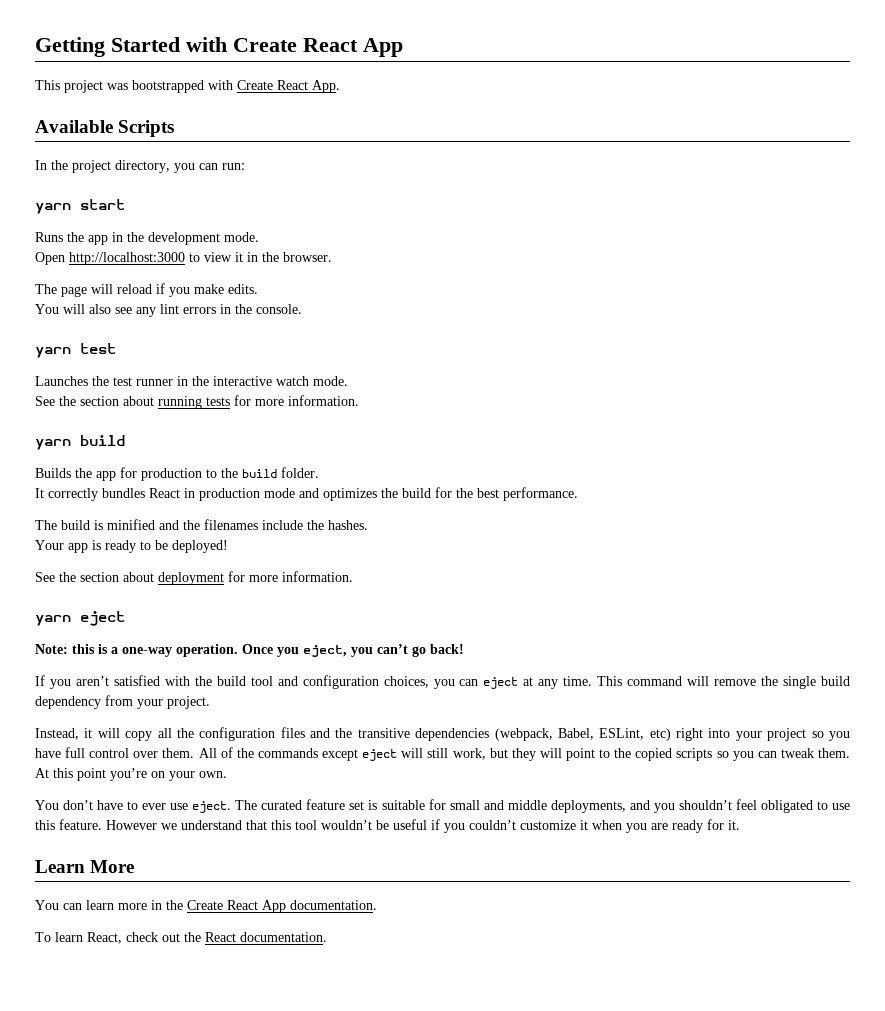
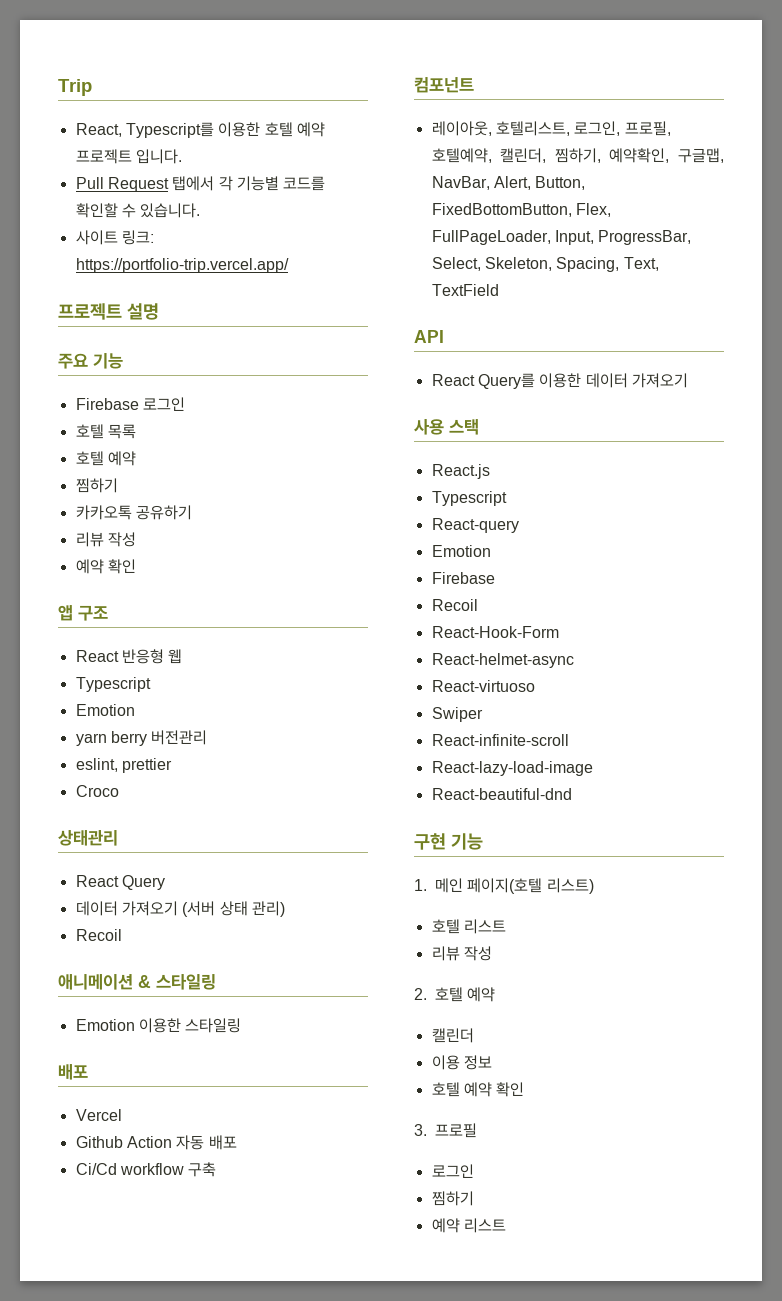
[35,37,403,57] [35,80,340,93] [35,120,175,137] [35,160,245,173] [35,199,125,214] [35,232,259,245] [35,252,332,265] [35,283,258,297] [35,304,302,317] [35,343,116,358] [35,376,348,386] [35,395,359,409] [35,435,125,450] [35,467,319,481] [35,487,578,501] [35,519,368,530] [35,540,228,553] [35,571,353,585] [35,611,125,626] [35,644,464,657] [35,675,850,689] [35,695,210,709] [35,727,851,741] [35,747,851,761] [35,768,227,781] [35,799,850,813] [35,819,740,833] [35,860,135,873] [35,900,377,913] [35,932,327,944] Getting Started with Create React App // This project was bootstrapped with Create React App. // Available Scripts // In the project directory, you can run: // yarn start // Runs the app in the development mode. // Open http://localhost:3000 to view it in the browser. // The page will reload if you make edits. // You will also see any lint errors in the console. // yarn test // Launches the test runner in the interactive watch mode. // See the section about running tests for more information. // yarn build // Builds the app for production to the build folder. // It correctly bundles React in production mode and optimizes the build for the best performance. // The build is minified and the filenames include the hashes. // Your app is ready to be deployed! // See the section about deployment for more information. // yarn eject // Note: this is a one-way operation. Once you eject, you can’t go back! // If you aren’t satisfied with the build tool and configuration choices, you can eject at any time. This command will remove the single build dependency from your project. // Instead, it will copy all the configuration files and the transitive dependencies (webpack, Babel, ESLint, etc) right into your project so you have full control over them. All of the commands except eject will still work, but they will point to the copied scripts so you can tweak them. At this point you’re on your own. // You don’t have to ever use eject. The curated feature set is suitable for small and middle deployments, and you shouldn’t feel obligated to use this feature. However we understand that this tool wouldn’t be useful if you couldn’t customize it when you are ready for it. // Learn More // You can learn more in the Create React App documentation. // To learn React, check out the React documentation. -> [58,79,92,96] [75,122,325,138] [75,149,182,164] [75,176,326,192] [75,203,201,218] [75,230,154,245] [75,258,289,273] [58,303,159,320] [58,353,123,369] [75,397,185,411] [75,424,136,439] [75,451,136,466] [75,478,118,493] [75,505,192,520] [75,532,136,547] [75,559,136,574] [58,605,108,621] [75,649,183,664] [75,677,151,692] [75,704,135,716] [75,730,208,746] [75,758,172,773] [75,785,119,797] [58,830,118,846] [75,875,165,890] [75,901,285,917] [75,929,122,941] [58,974,216,990] [75,1018,242,1033] [58,1064,88,1080] [75,1109,122,1121] [75,1135,237,1150] [75,1162,217,1177] [414,77,474,93] [431,121,671,136] [431,148,724,163] [431,176,586,190] [431,203,611,217] [431,230,692,245] [431,257,659,272] [431,284,499,296] [414,330,444,343] [431,373,688,389] [414,419,479,435] [431,464,490,479] [431,491,507,506] [431,518,519,533] [431,545,491,557] [431,572,495,584] [431,599,478,611] [431,626,559,638] [431,653,574,668] [431,680,535,692] [431,707,483,722] [431,734,569,746] [431,761,593,776] [431,788,572,800] [414,833,483,850] [414,878,594,894] [431,919,506,934] [431,946,492,961] [414,987,496,1002] [431,1028,474,1043] [431,1055,492,1070] [431,1082,525,1097] [414,1123,477,1138] [431,1164,474,1178] [431,1191,474,1206] [431,1218,506,1233] Trip // React, Typescript를 이용한 호텔 예약 프로젝트 입니다. // Pull Request 탭에서 각 기능별 코드를 확인할 수 있습니다. // 사이트 링크: https://portfolio-trip.vercel.app/ // 프로젝트 설명 // 주요 기능 // Firebase 로그인 // 호텔 목록 // 호텔 예약 // 찜하기 // 카카오톡 공유하기 // 리뷰 작성 // 예약 확인 // 앱 구조 // React 반응형 웹 // Typescript // Emotion // yarn berry 버전관리 // eslint, prettier // Croco // 상태관리 // React Query // 데이터 가져오기 (서버 상태 관리) // Recoil // 애니메이션 & 스타일링 // Emotion 이용한 스타일링 // 배포 // Vercel // Github Action 자동 배포 // Ci/Cd workflow 구축 // 컴포넌트 // 레이아웃, 호텔리스트, 로그인, 프로필, 호텔예약, 캘린더, 찜하기, 예약확인, 구글맵, NavBar, Alert, Button, FixedBottomButton, Flex, FullPageLoader, Input, ProgressBar, Select, Skeleton, Spacing, Text, TextField // API // React Query를 이용한 데이터 가져오기 // 사용 스택 // React.js // Typescript // React-query // Emotion // Firebase // Recoil // React-Hook-Form // React-helmet-async // React-virtuoso // Swiper // React-infinite-scroll // React-lazy-load-image // React-beautiful-dnd // 구현 기능 // 1. 메인 페이지(호텔 리스트) // 호텔 리스트 // 리뷰 작성 // 2. 호텔 예약 // 캘린더 // 이용 정보 // 호텔 예약 확인 // 3. 프로필 // 로그인 // 찜하기 // 예약 리스트

